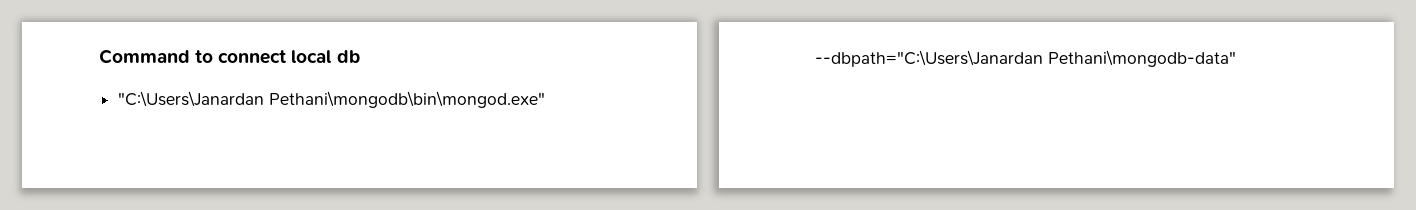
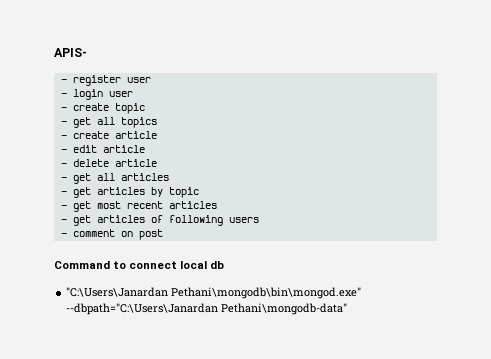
(99, 56) none -> [54,48,87,57] [60,75,151,86] [60,89,133,100] [60,103,145,114] [60,117,157,128] [60,131,157,139] [60,145,145,153] [60,159,157,167] [60,173,169,184] [60,187,199,198] [60,201,217,212] [60,215,259,226] [60,229,163,240] APIS- // - register user // - login user // - create topic // - get all topics // - create article // - edit article // - delete article // - get all articles // - get articles by topic // - get most recent articles // - get articles of following users // - comment on post //

